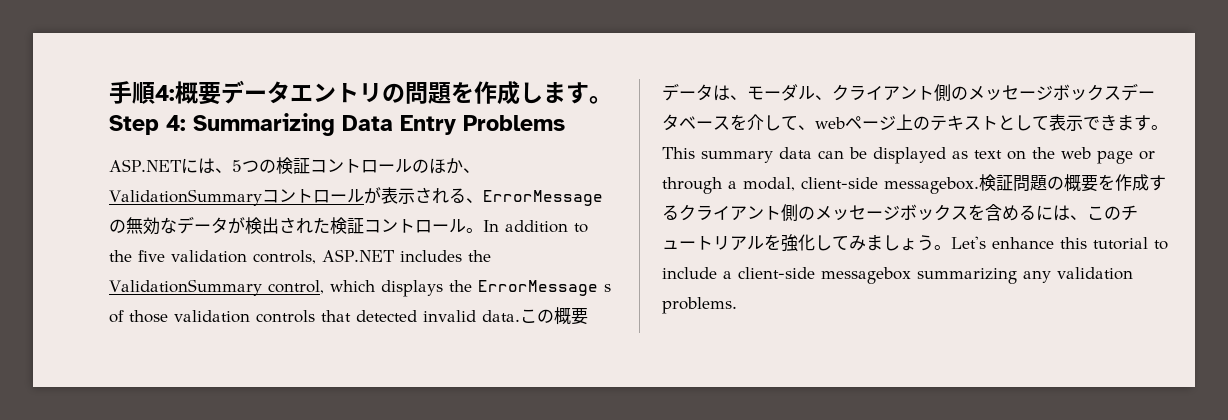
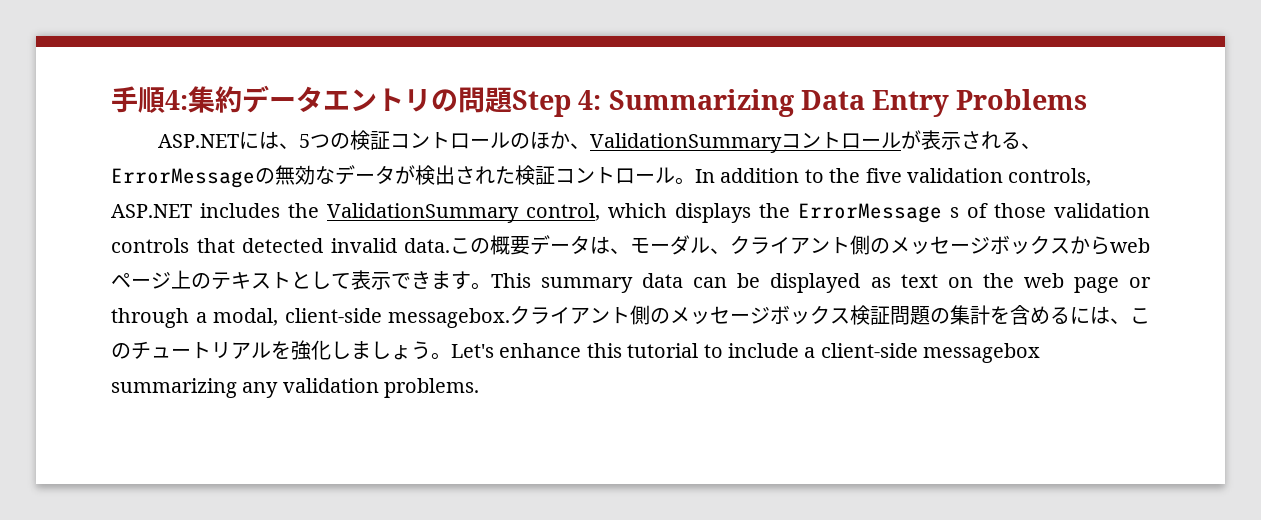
[175,81,221,105] 概要 -> [188,86,242,113] 集約
[451,81,612,105] を作成します。 -> (512, 100) none
[1121,83,1155,101] [662,114,815,131] データベースを介して、 -> [1070,236,1110,255] から
[979,174,1166,192] [662,204,968,221] 検証問題の概要を作成するクライアント側のメッセージボックス -> [510,305,991,325] クライアント側のメッセージボックス検証問題の集計
[832,235,866,251] てみ -> (351, 350) none

